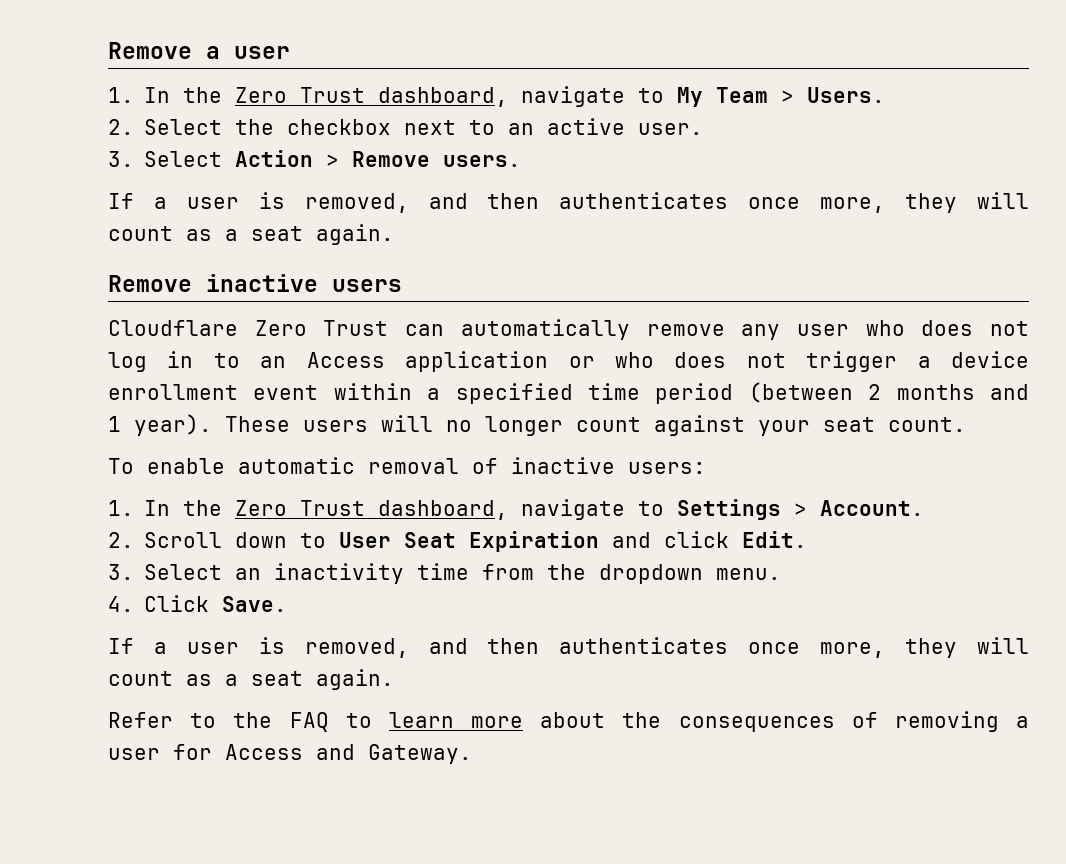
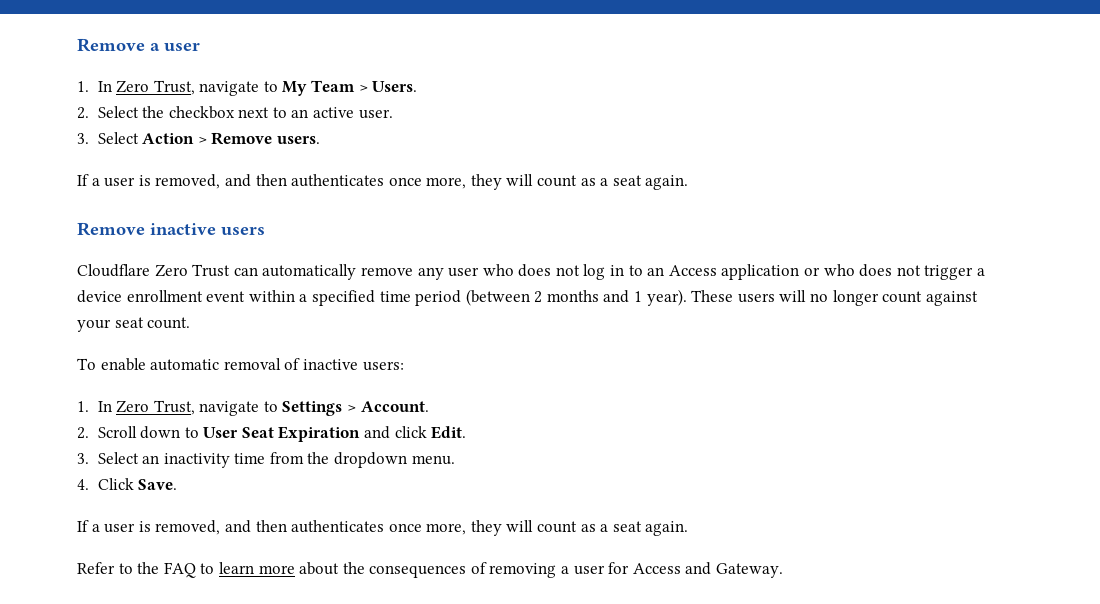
[183,87,509,107] the Zero Trust dashboard, -> [116,80,195,95] Zero Trust,
[183,500,509,520] the Zero Trust dashboard, -> [116,400,195,415] Zero Trust,

